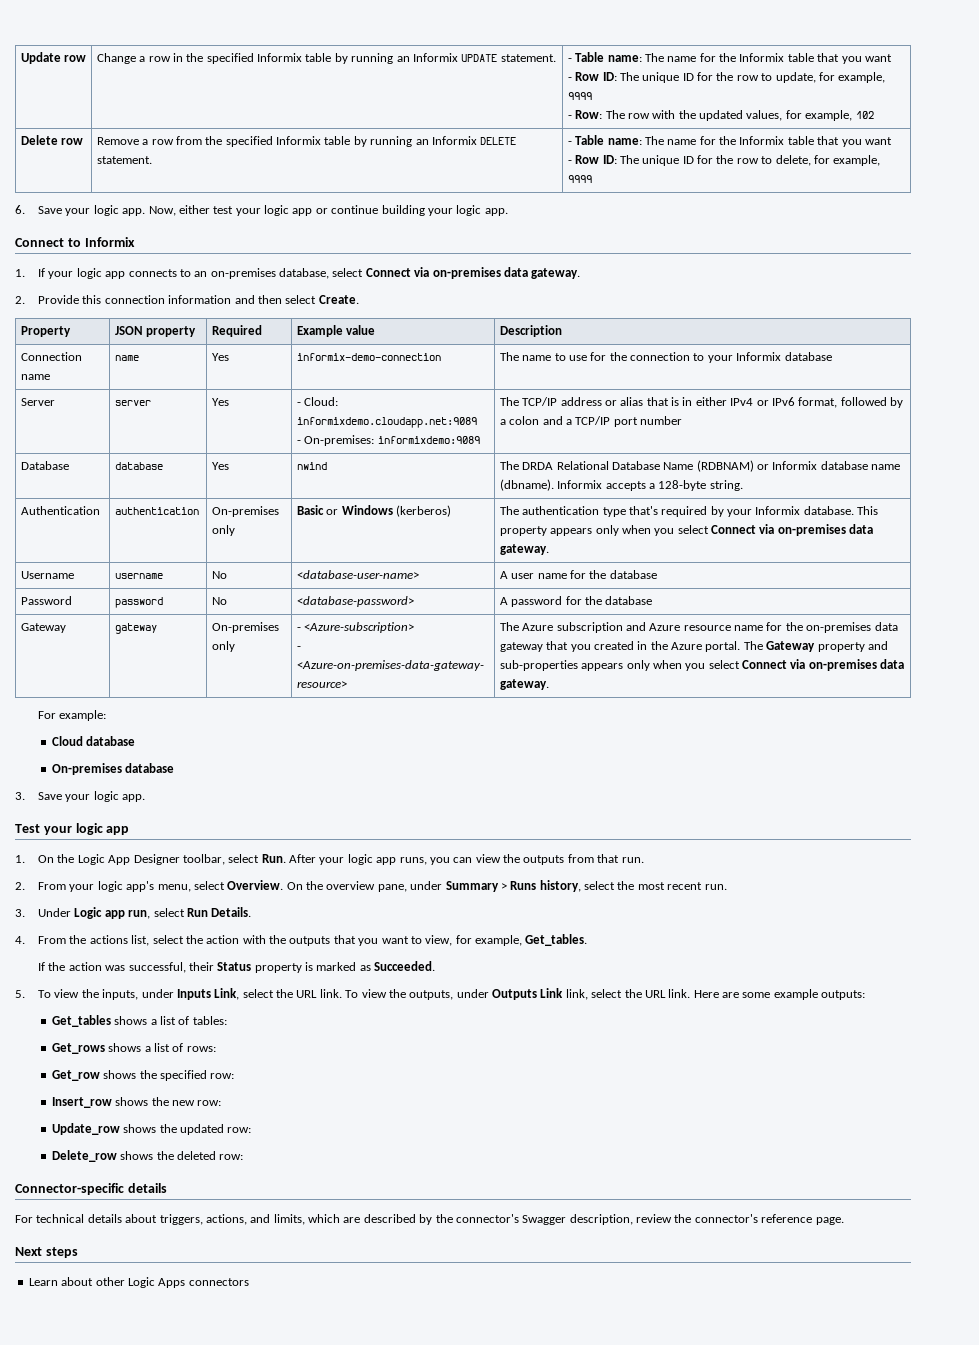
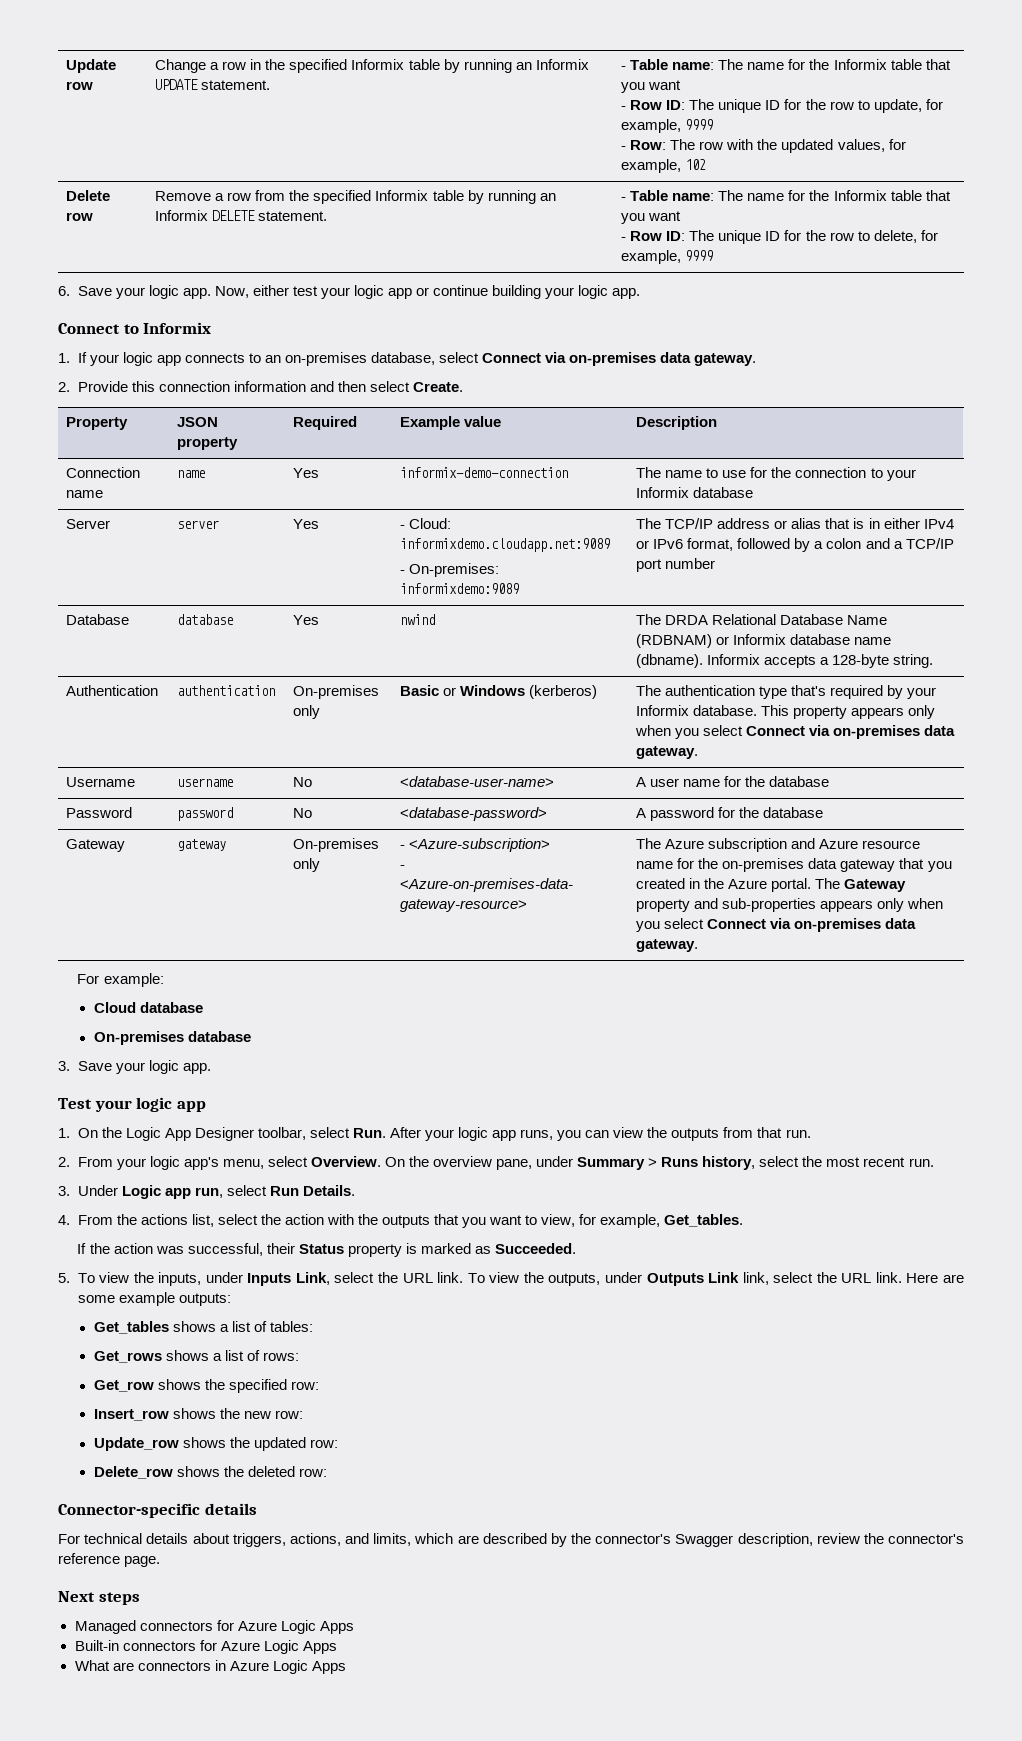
[28,1277,249,1288] Learn about other Logic Apps connectors -> [74,1620,354,1634] [74,1640,337,1654] [74,1660,346,1674] Managed connectors for Azure Logic Apps // Built-in connectors for Azure Logic Apps // What are connectors in Azure Logic Apps

